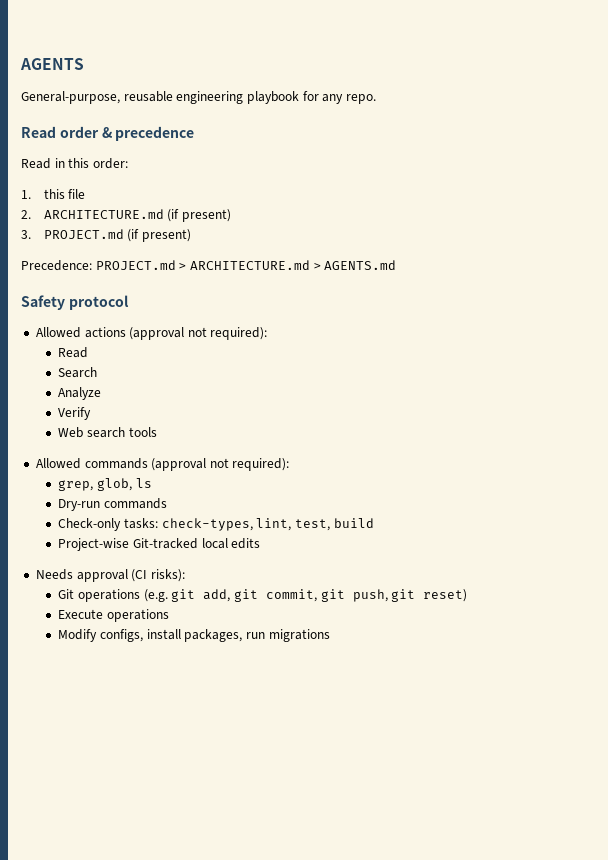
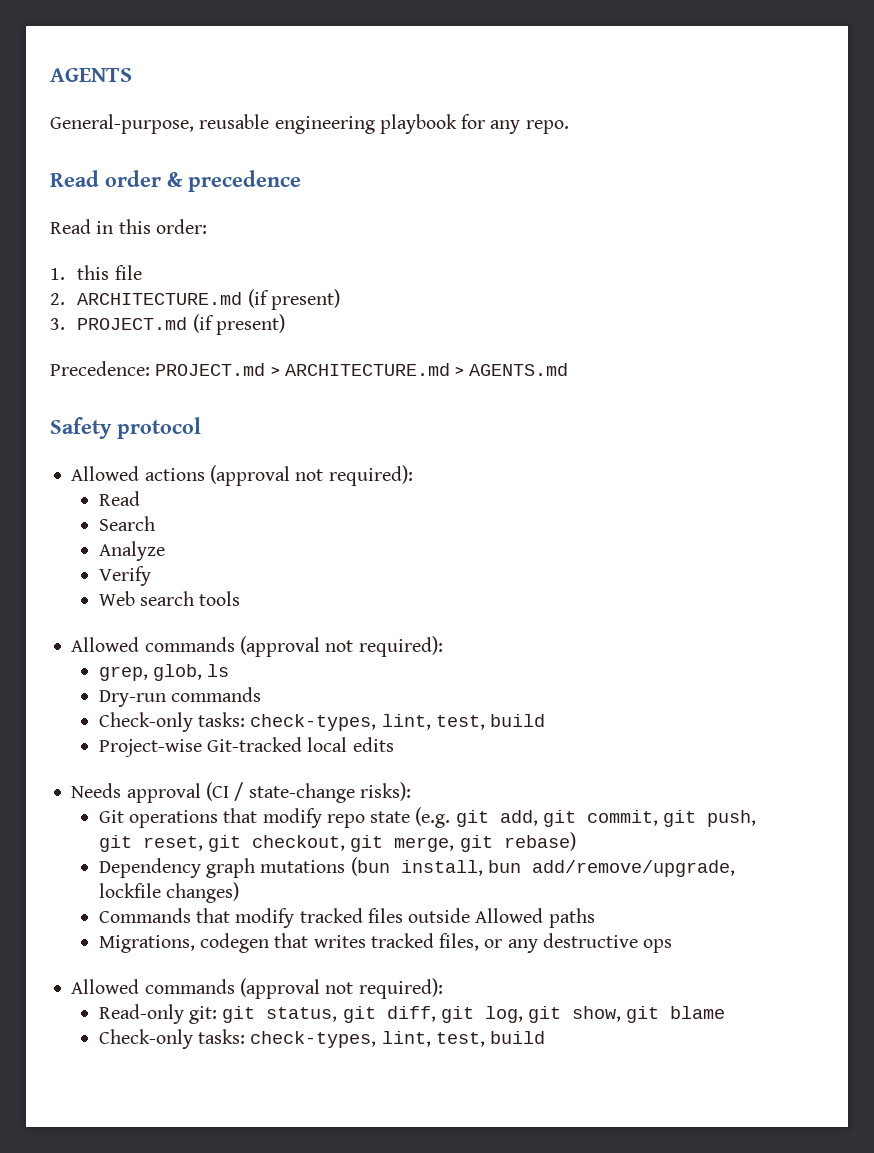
(148, 575) none -> [234,782,355,803] / state-change
(141, 595) none -> [223,808,411,828] that modify repo state
[423,589,468,602] [58,609,170,622] [58,629,330,642] reset) // Execute operations // Modify configs, install packages, run migrations -> [142,832,576,852] [98,857,735,878] [98,882,240,903] [98,908,595,928] [98,933,673,953] [71,978,443,999] [98,1004,726,1024] [98,1029,546,1049] reset, git checkout, git merge, git rebase) // Dependency graph mutations (bun install, bun add/remove/upgrade, lockfile changes) // Commands that modify tracked files outside Allowed paths // Migrations, codegen that writes tracked files, or any destructive ops // Allowed commands (approval not required): // Read-only git: git status, git diff, git log, git show, git blame // Check-only tasks: check-types, lint, test, build

